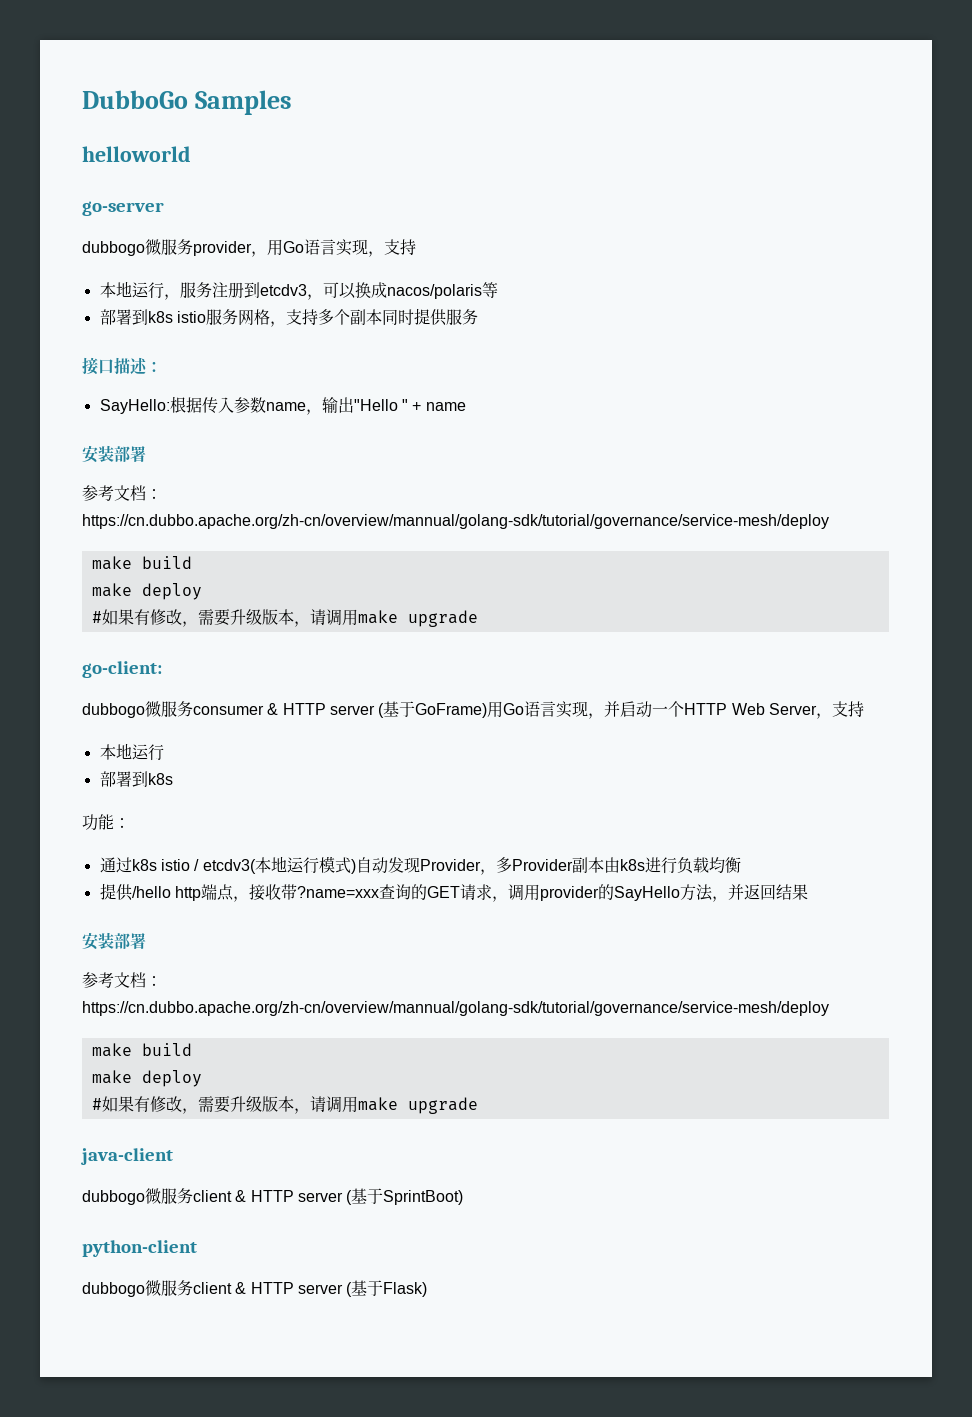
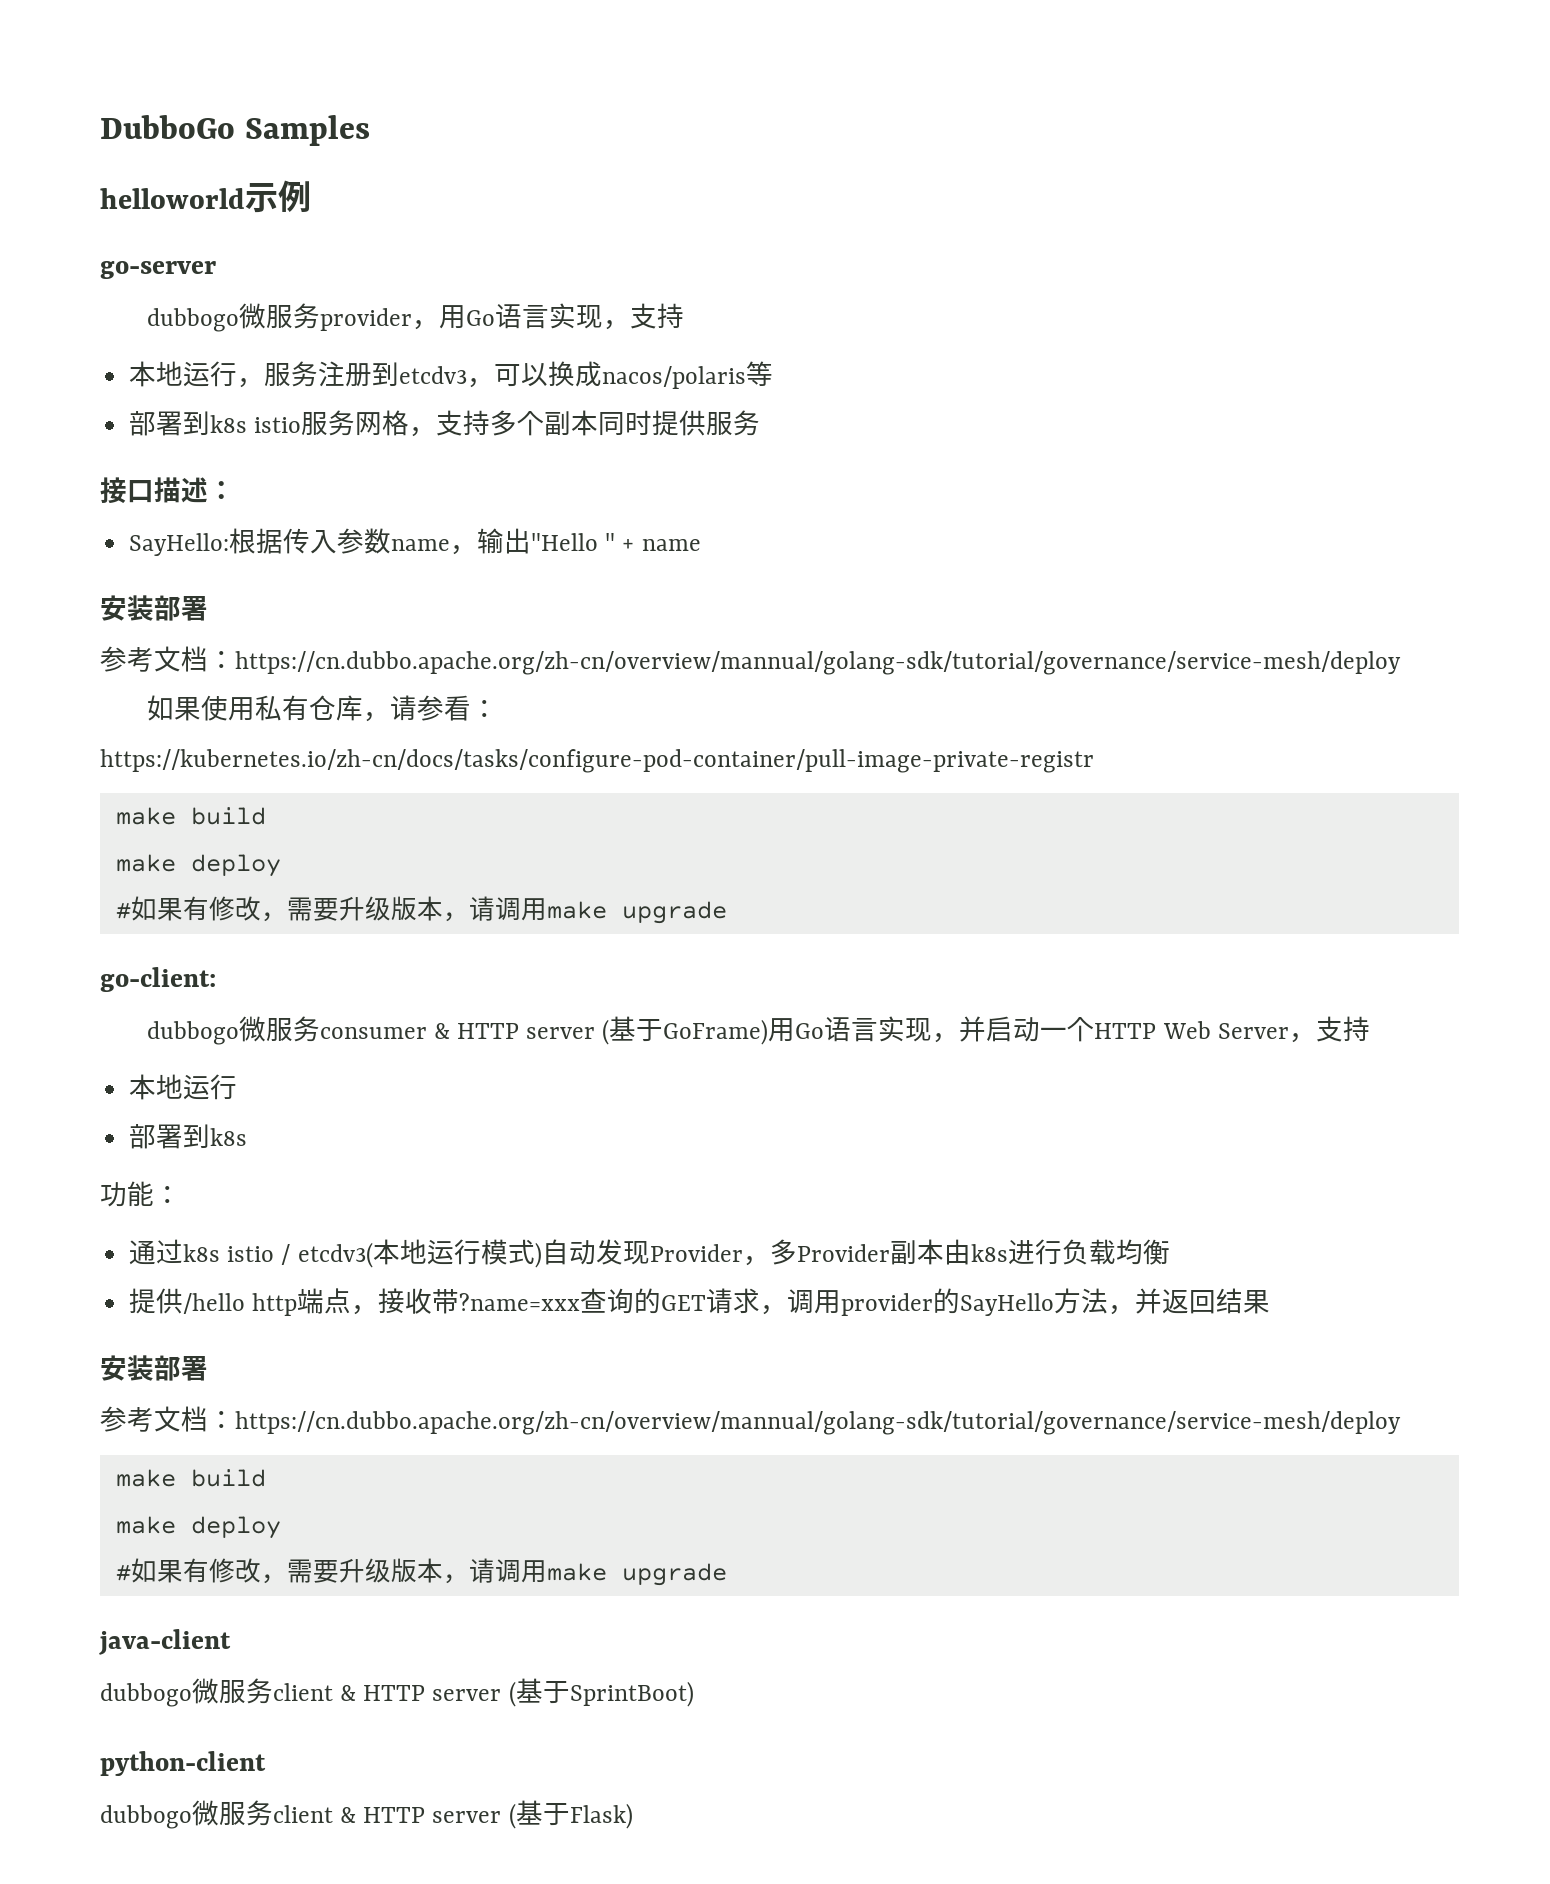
(191, 154) none -> [245,180,311,213] 示例
(829, 521) none -> [146,695,498,722] [100,749,1094,773] // 如果使用私有仓库，请参看：https://kubernetes.io/zh-cn/docs/tasks/configure-pod-container/pull-image-private-registr

